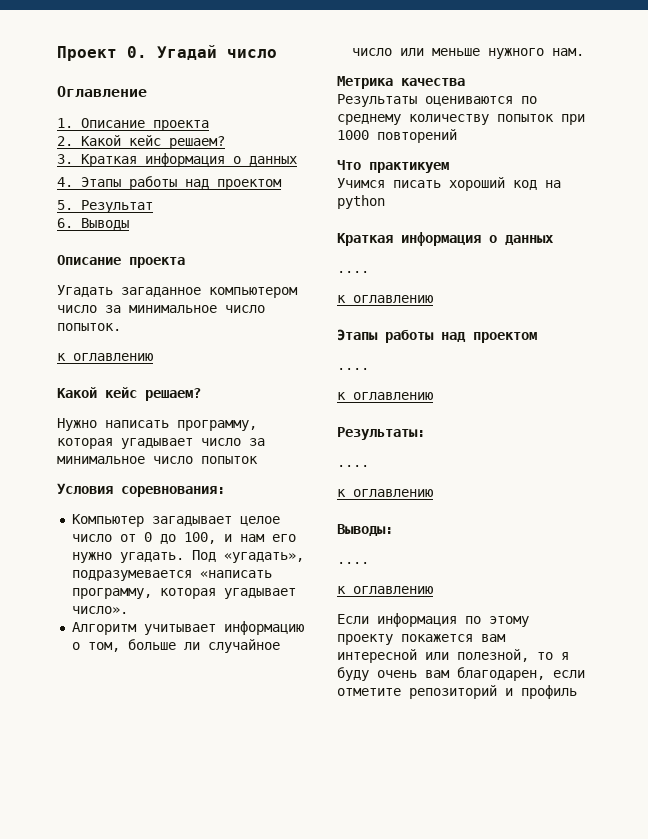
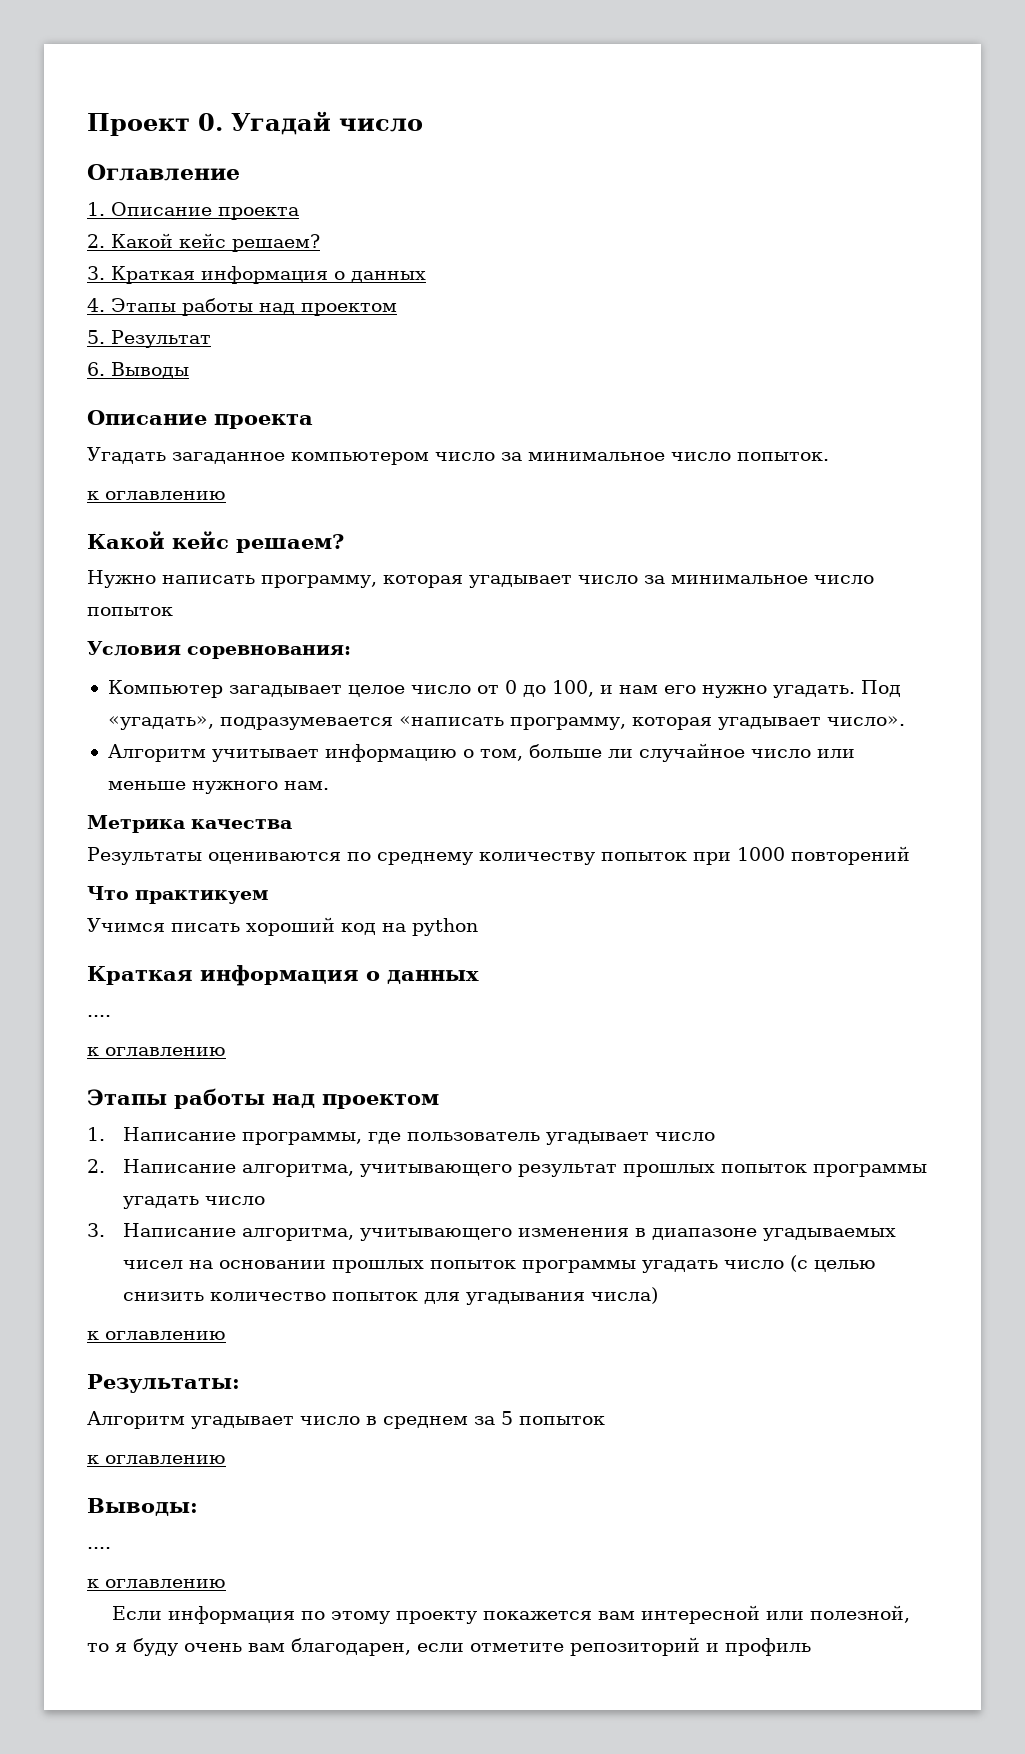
[337,368,369,370] [337,392,433,400] [337,427,425,440] [337,465,369,467] .... // к оглавлению // Результаты: // .... -> [87,1127,715,1145] [87,1159,927,1177] [122,1196,265,1209] [87,1223,896,1241] [122,1255,876,1273] [122,1287,658,1305] [87,1331,226,1340] [87,1374,240,1393] [87,1411,605,1429] 1. Написание программы, где пользователь угадывает число // 2. Написание алгоритма, учитывающего результат прошлых попыток программы угадать число // 3. Написание алгоритма, учитывающего изменения в диапазоне угадываемых чисел на основании прошлых попыток программы угадать число (с целью снизить количество попыток для угадывания числа) // к оглавлению // Результаты: // Алгоритм угадывает число в среднем за 5 попыток

